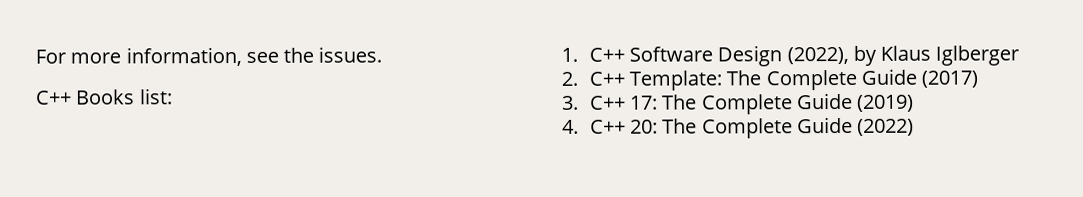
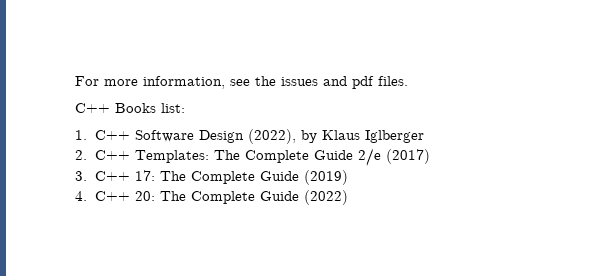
[318,46,383,63] issues. -> [281,76,408,89] issues and pdf files.
[629,68,917,91] Template: The Complete Guide -> [134,148,381,166] Templates: The Complete Guide 2/e

